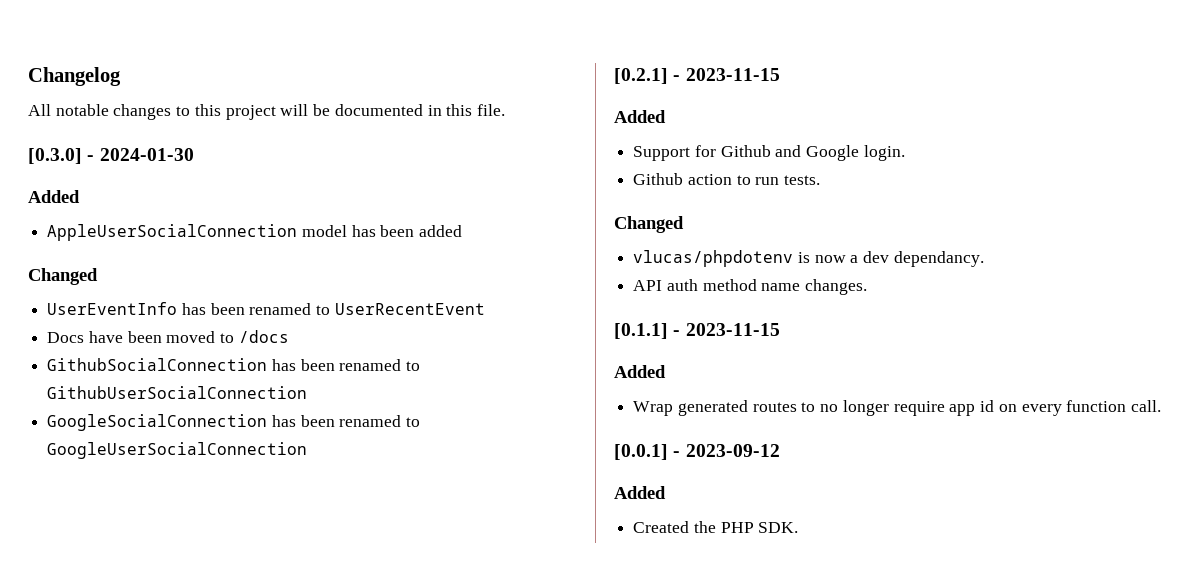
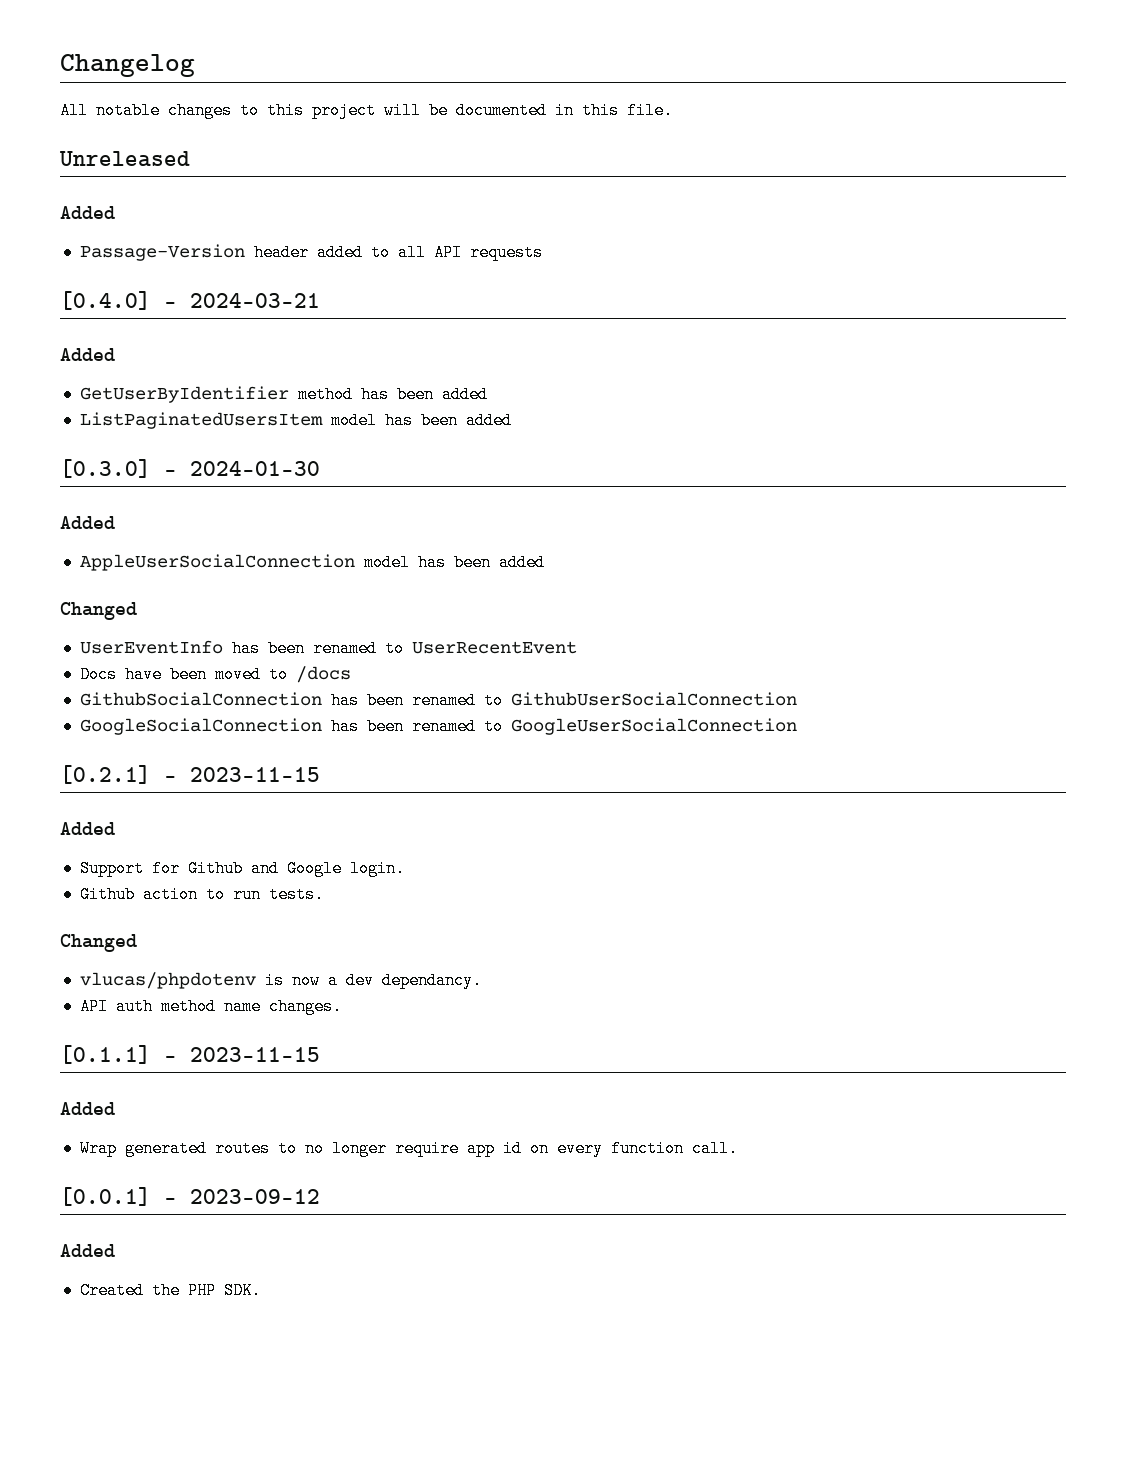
(505, 110) none -> [59,151,190,167] [60,206,115,219] [79,244,543,261] [60,291,320,310] [60,348,115,361] [79,386,488,403] [79,412,512,429] // Unreleased // Added // Passage-Version header added to all API requests // [0.4.0] - 2024-03-21 // Added // GetUserByIdentifier method has been added // ListPaginatedUsersItem model has been added

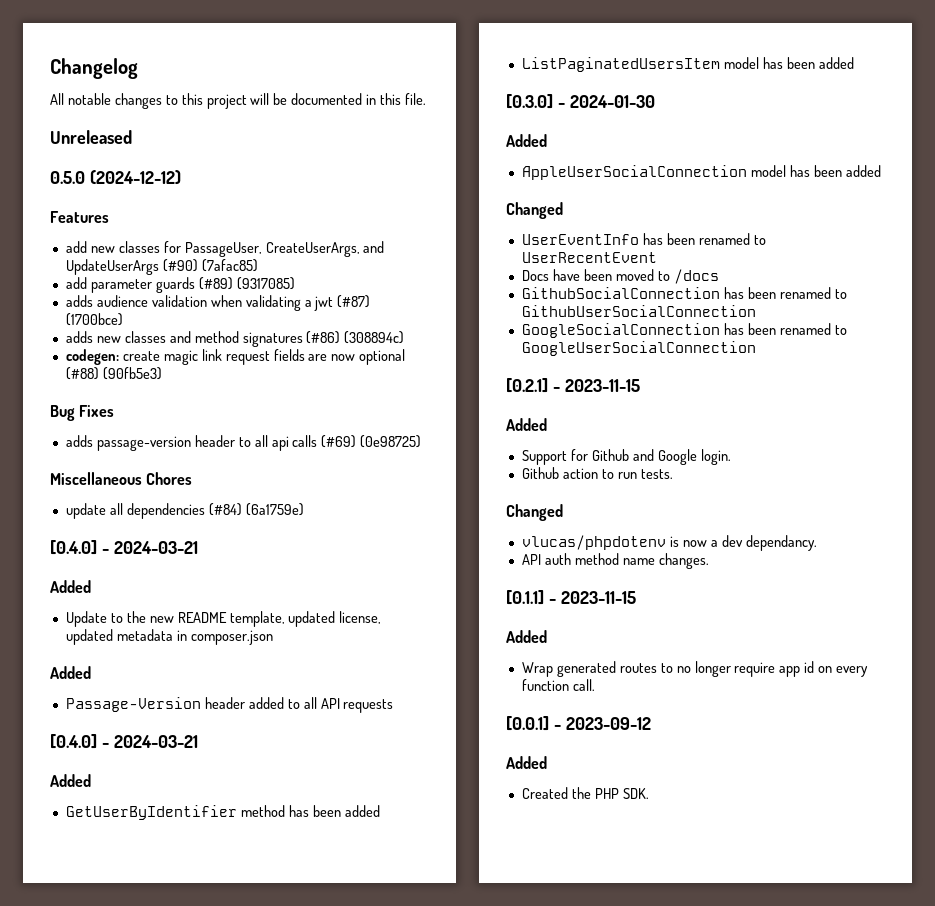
(190, 159) none -> [50,170,181,185] [50,211,109,223] [65,241,385,257] [65,259,258,275] [65,277,295,293] [65,295,371,311] [65,313,123,326] [65,331,405,347] [65,349,406,365] [65,367,162,380] [50,405,115,421] [65,435,422,451] [50,472,193,485] [65,503,304,519] [50,540,198,555] [50,580,91,593] [65,611,382,627] [65,629,273,645] // 0.5.0 (2024-12-12) // Features // add new classes for PassageUser, CreateUserArgs, and UpdateUserArgs (#90) (7afac85) // add parameter guards (#89) (9317085) // adds audience validation when validating a jwt (#87) (1700bce) // adds new classes and method signatures (#86) (308894c) // codegen: create magic link request fields are now optional (#88) (90fb5e3) // Bug Fixes // adds passage-version header to all api calls (#69) (0e98725) // Miscellaneous Chores // update all dependencies (#84) (6a1759e) // [0.4.0] - 2024-03-21 // Added // Update to the new README template, updated license, updated metadata in composer.json

